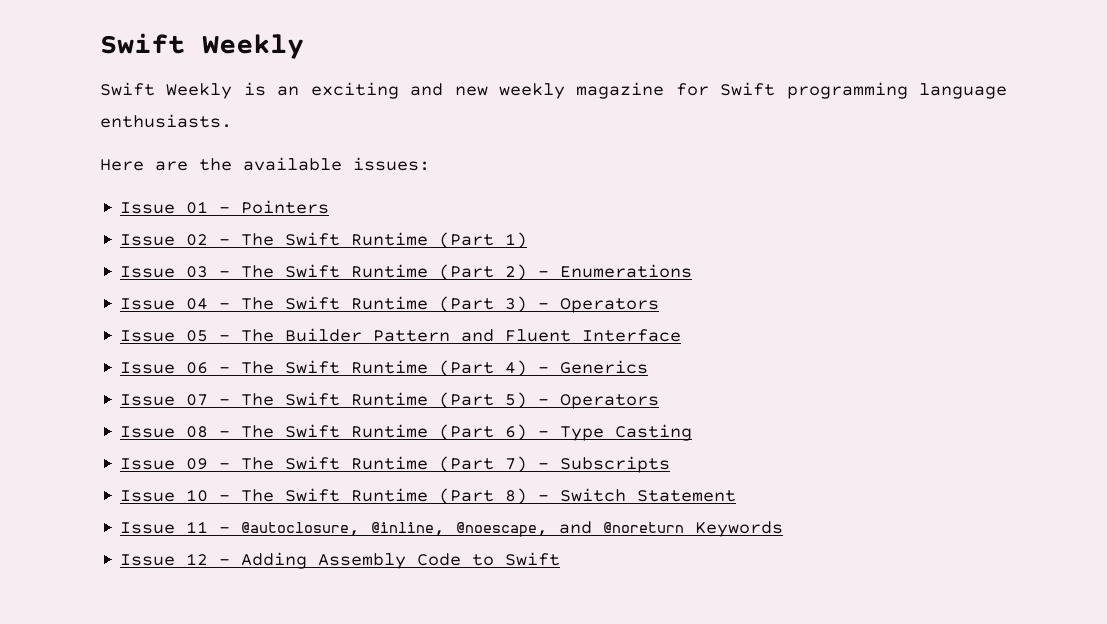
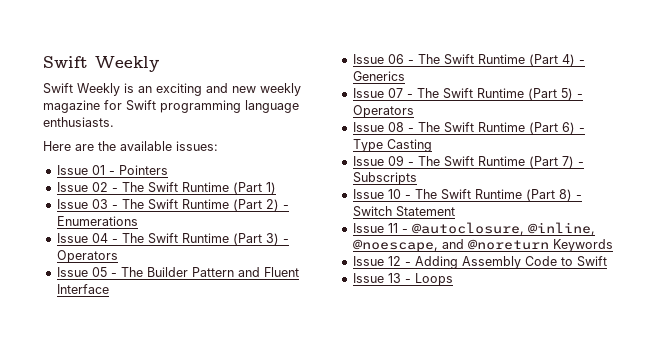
(561, 559) none -> [352,273,453,286] // Issue 13 - Loops

